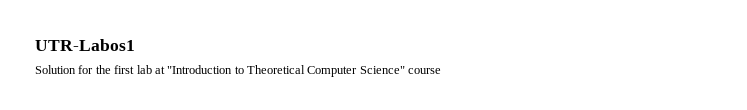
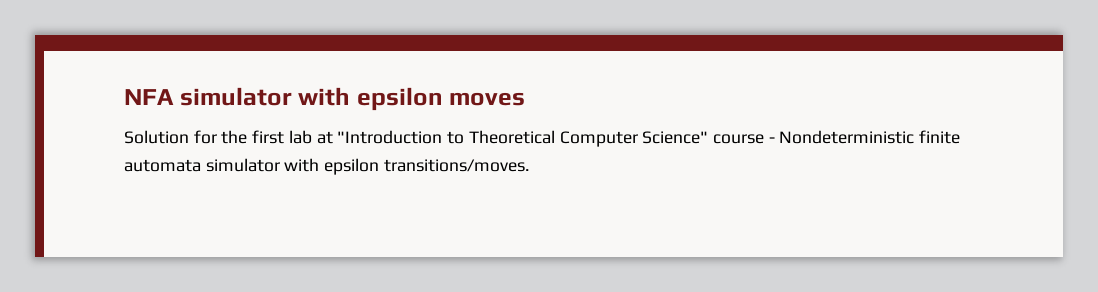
[35,39,135,51] UTR-Labos1 -> [124,87,526,111] NFA simulator with epsilon moves
(442, 71) none -> [768,130,961,144] [124,158,529,175] - Nondeterministic finite automata simulator with epsilon transitions/moves.

